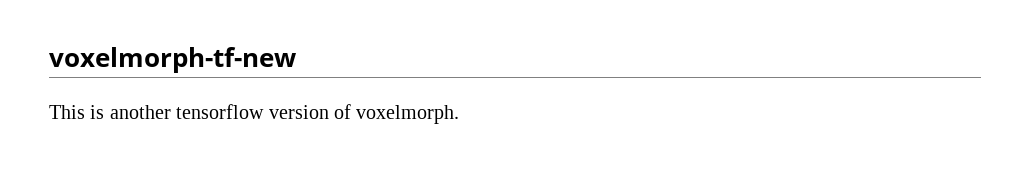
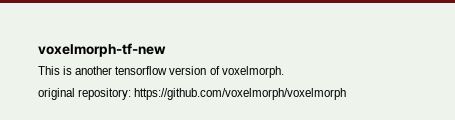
(460, 114) none -> [38,88,347,100] // original repository: https://github.com/voxelmorph/voxelmorph

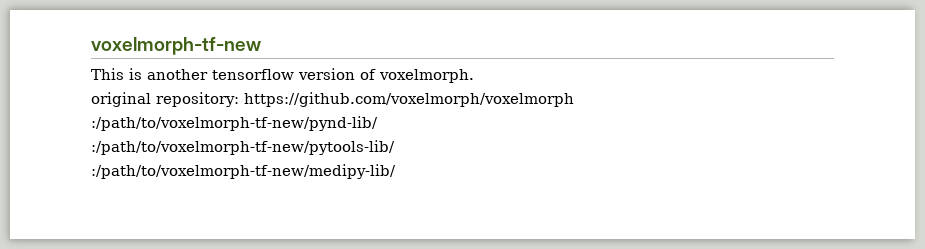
(347, 94) none -> [91,116,378,131] [91,140,395,155] [91,164,396,179] // :/path/to/voxelmorph-tf-new/pynd-lib/ // :/path/to/voxelmorph-tf-new/pytools-lib/ // :/path/to/voxelmorph-tf-new/medipy-lib/

